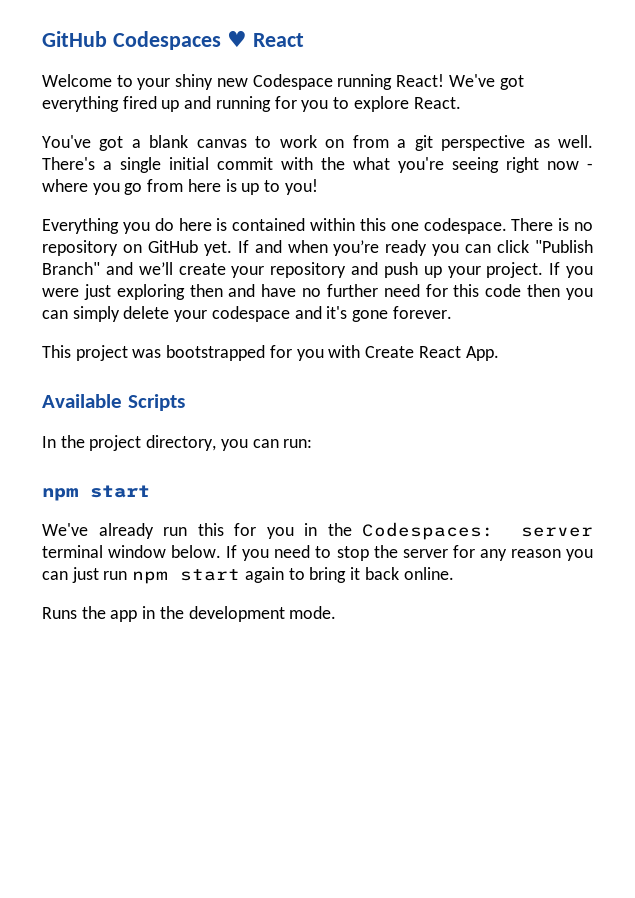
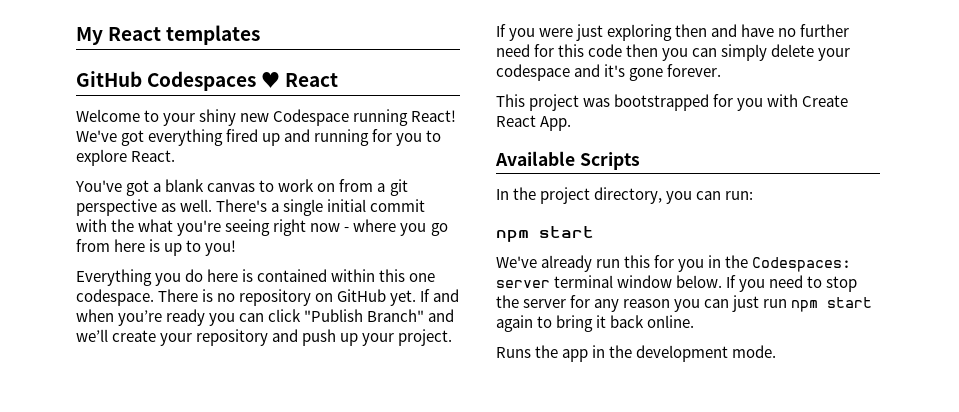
(42, 39) none -> [76,25,261,45] My React templates //

